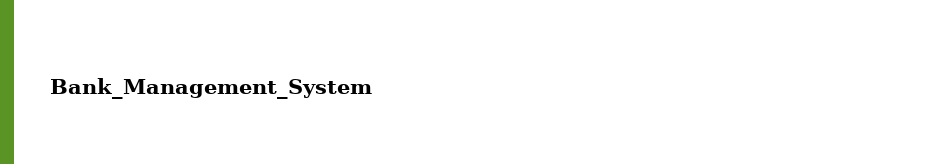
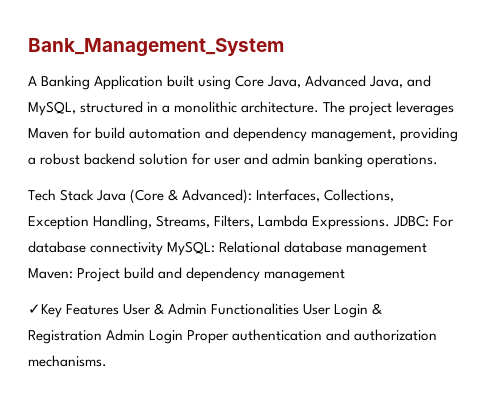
(372, 88) none -> [28,75,432,90] [28,101,455,116] [28,127,459,142] [28,153,439,168] [28,189,395,204] [28,215,455,230] [28,241,428,256] [28,267,346,282] [28,303,383,318] [28,329,438,344] [28,355,107,367] // A Banking Application built using Core Java, Advanced Java, and MySQL, structured in a monolithic architecture. The project leverages Maven for build automation and dependency management, providing a robust backend solution for user and admin banking operations. // Tech Stack Java (Core & Advanced): Interfaces, Collections, Exception Handling, Streams, Filters, Lambda Expressions. JDBC: For database connectivity MySQL: Relational database management Maven: Project build and dependency management // ✓Key Features User & Admin Functionalities User Login & Registration Admin Login Proper authentication and authorization mechanisms.

